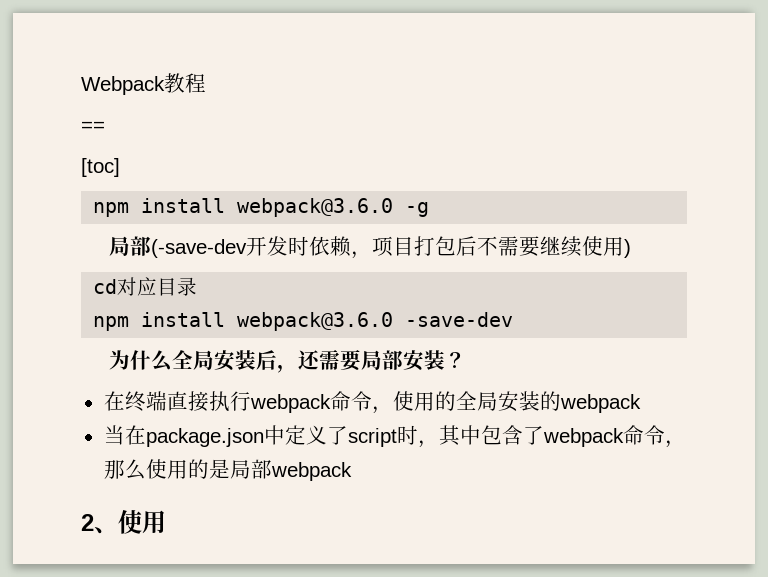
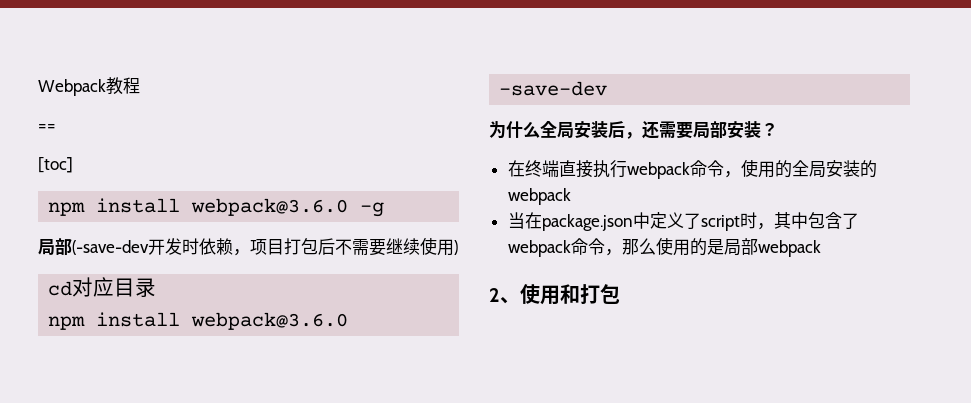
(166, 522) none -> [560,284,620,304] 和打包

